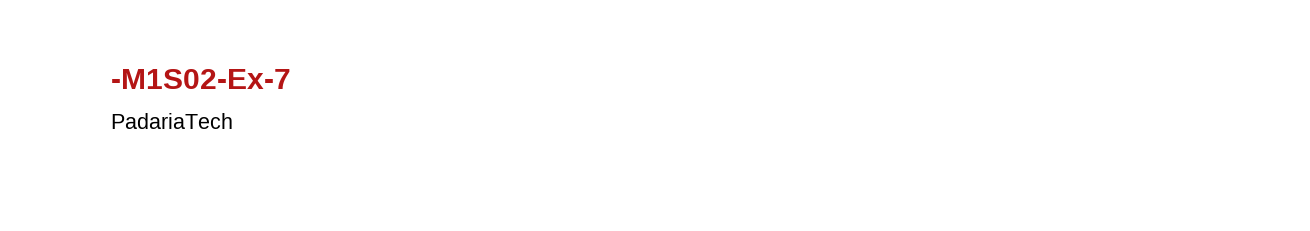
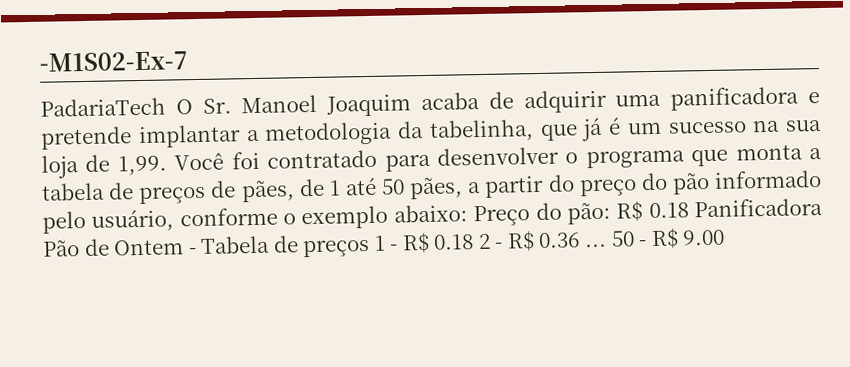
(233, 121) none -> [175,86,820,117] [40,117,822,150] [41,144,822,179] [41,170,822,205] [42,197,824,234] [42,227,726,258] O Sr. Manoel Joaquim acaba de adquirir uma panificadora e pretende implantar a metodologia da tabelinha, que já é um sucesso na sua loja de 1,99. Você foi contratado para desenvolver o programa que monta a tabela de preços de pães, de 1 até 50 pães, a partir do preço do pão informado pelo usuário, conforme o exemplo abaixo: Preço do pão: R$ 0.18 Panificadora Pão de Ontem - Tabela de preços 1 - R$ 0.18 2 - R$ 0.36 ... 50 - R$ 9.00

